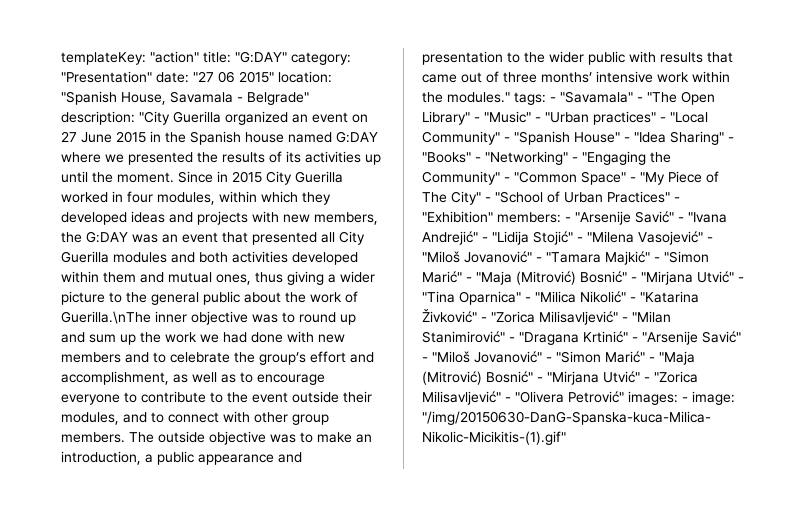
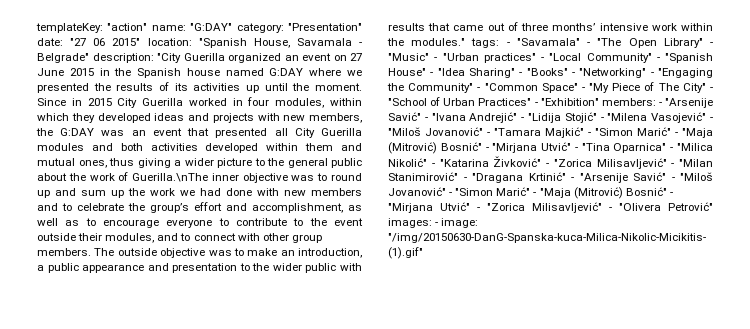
[203,51,231,63] title: -> [151,25,186,31] name:

